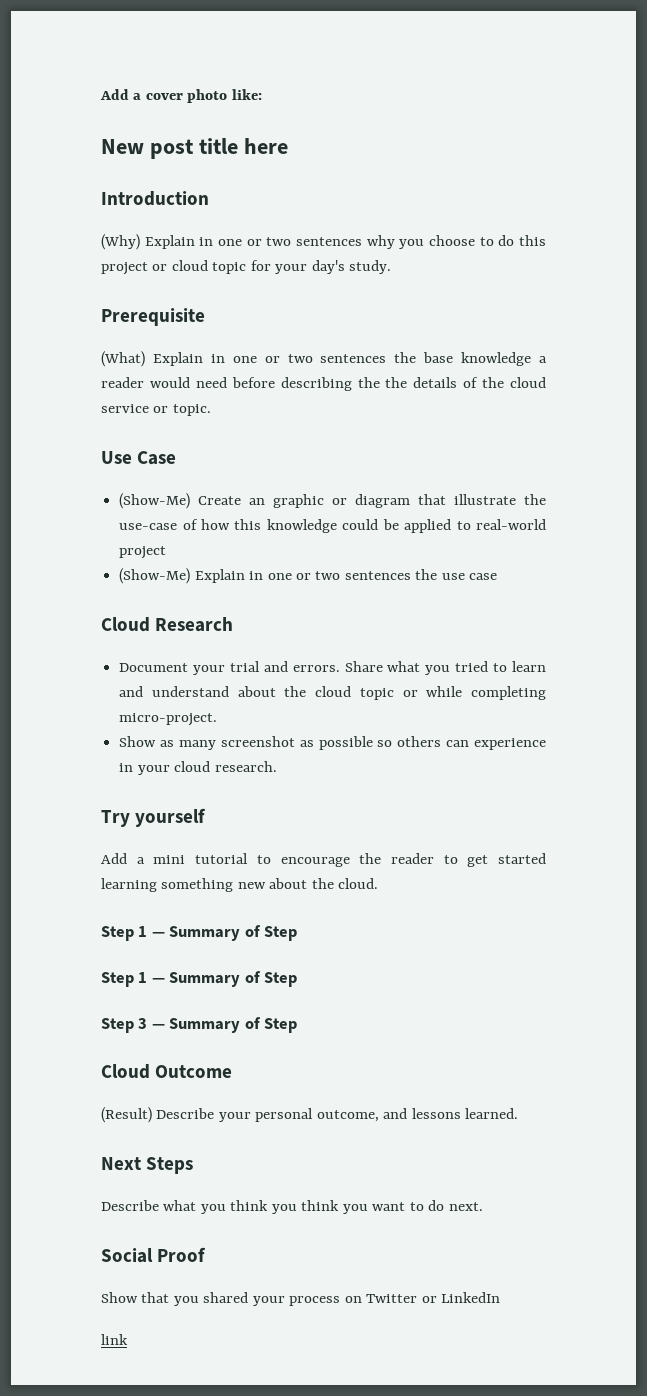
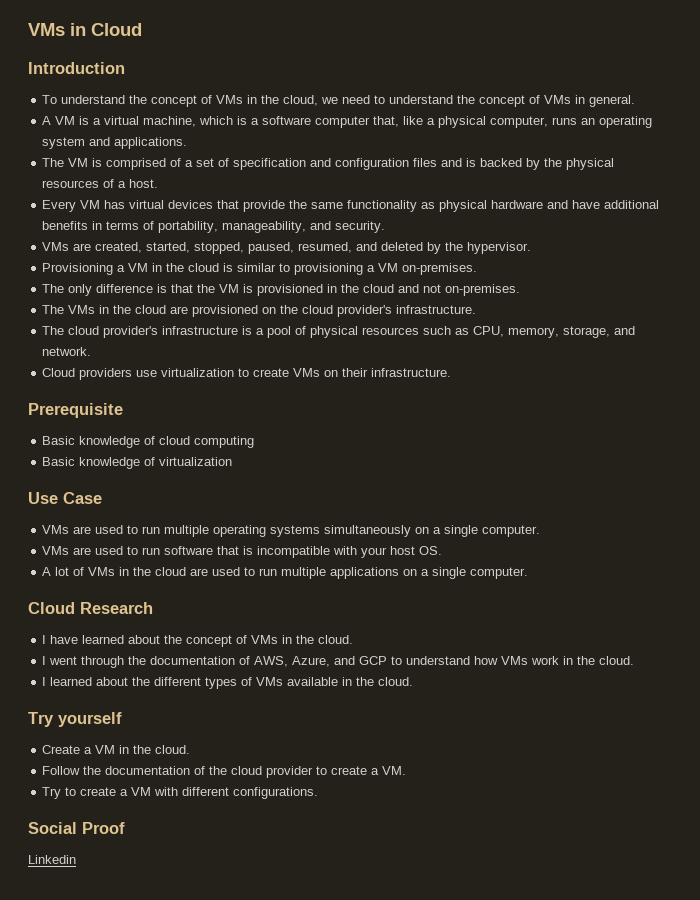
[100,89,262,103] [101,138,288,159] [101,191,209,206] [101,234,547,250] [101,260,392,275] [101,308,205,326] [101,351,547,367] [101,377,546,391] [101,404,211,416] [101,451,177,465] [119,493,546,509] [119,519,547,533] [119,546,167,559] [119,568,498,584] [101,617,234,632] [119,661,546,675] [119,686,546,700] [119,713,218,726] [119,736,546,750] [119,761,277,775] [101,808,207,827] [101,853,546,867] [101,878,379,892] [101,925,298,941] [101,971,298,987] [101,1017,298,1033] [101,1064,233,1079] [101,1107,519,1123] [101,1157,194,1174] [101,1200,483,1214] [101,1247,207,1263] [101,1292,501,1306] [101,1334,128,1345] Add a cover photo like: // New post title here // Introduction // (Why) Explain in one or two sentences why you choose to do this project or cloud topic for your day's study. // Prerequisite // (What) Explain in one or two sentences the base knowledge a reader would need before describing the the details of the cloud service or topic. // Use Case // (Show-Me) Create an graphic or diagram that illustrate the use-case of how this knowledge could be applied to real-world project // (Show-Me) Explain in one or two sentences the use case // Cloud Research // Document your trial and errors. Share what you tried to learn and understand about the cloud topic or while completing micro-project. // Show as many screenshot as possible so others can experience in your cloud research. // Try yourself // Add a mini tutorial to encourage the reader to get started learning something new about the cloud. // Step 1 — Summary of Step // Step 1 — Summary of Step // Step 3 — Summary of Step // Cloud Outcome // (Result) Describe your personal outcome, and lessons learned. // Next Steps // Describe what you think you think you want to do next. // Social Proof // Show that you shared your process on Twitter or LinkedIn // link -> [28,23,142,36] [28,62,125,74] [42,95,636,107] [42,116,653,128] [42,137,188,149] [42,158,615,170] [42,179,159,188] [42,200,660,212] [42,221,386,233] [42,242,532,254] [42,263,478,275] [42,284,521,296] [42,305,477,317] [42,326,636,338] [42,347,92,356] [42,368,452,380] [28,403,123,418] [42,436,255,448] [42,457,233,469] [28,492,102,504] [42,525,541,537] [42,546,443,558] [42,567,529,579] [28,602,153,614] [42,635,354,647] [42,656,635,668] [42,677,414,689] [28,712,122,727] [42,745,191,754] [42,766,407,778] [42,787,319,799] [28,822,125,834] [28,855,76,864] VMs in Cloud // Introduction // To understand the concept of VMs in the cloud, we need to understand the concept of VMs in general. // A VM is a virtual machine, which is a software computer that, like a physical computer, runs an operating system and applications. // The VM is comprised of a set of specification and configuration files and is backed by the physical resources of a host. // Every VM has virtual devices that provide the same functionality as physical hardware and have additional benefits in terms of portability, manageability, and security. // VMs are created, started, stopped, paused, resumed, and deleted by the hypervisor. // Provisioning a VM in the cloud is similar to provisioning a VM on-premises. // The only difference is that the VM is provisioned in the cloud and not on-premises. // The VMs in the cloud are provisioned on the cloud provider's infrastructure. // The cloud provider's infrastructure is a pool of physical resources such as CPU, memory, storage, and network. // Cloud providers use virtualization to create VMs on their infrastructure. // Prerequisite // Basic knowledge of cloud computing // Basic knowledge of virtualization // Use Case // VMs are used to run multiple operating systems simultaneously on a single computer. // VMs are used to run software that is incompatible with your host OS. // A lot of VMs in the cloud are used to run multiple applications on a single computer. // Cloud Research // I have learned about the concept of VMs in the cloud. // I went through the documentation of AWS, Azure, and GCP to understand how VMs work in the cloud. // I learned about the different types of VMs available in the cloud. // Try yourself // Create a VM in the cloud. // Follow the documentation of the cloud provider to create a VM. // Try to create a VM with different configurations. // Social Proof // Linkedin

